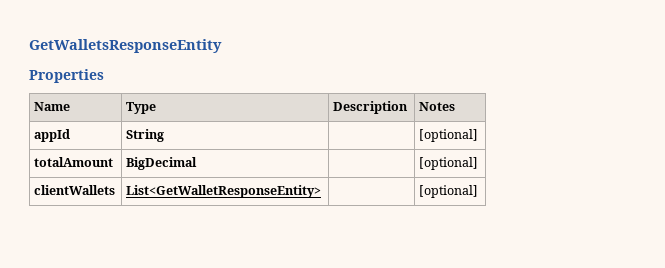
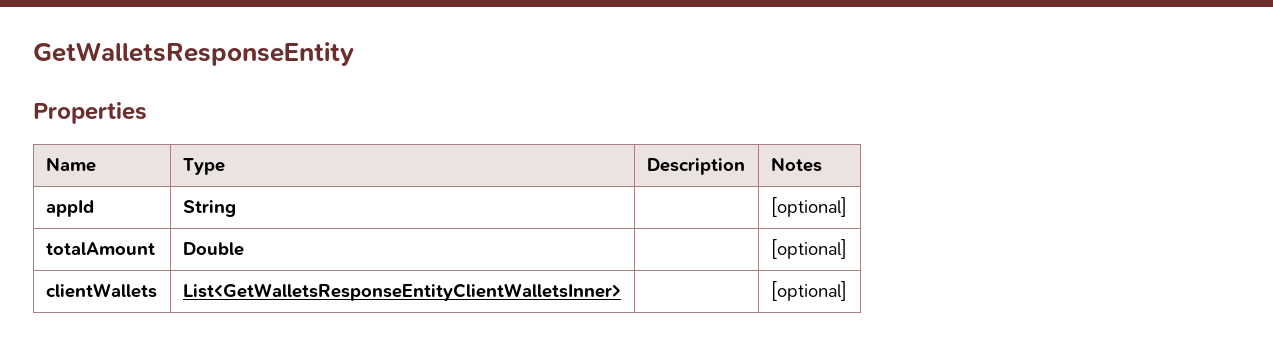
[126,157,198,170] BigDecimal -> [182,242,244,256] Double
[126,185,322,198] List<GetWalletResponseEntity> -> [182,283,621,301] List<GetWalletsResponseEntityClientWalletsInner>

